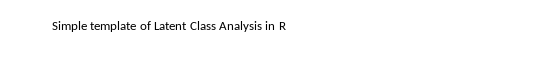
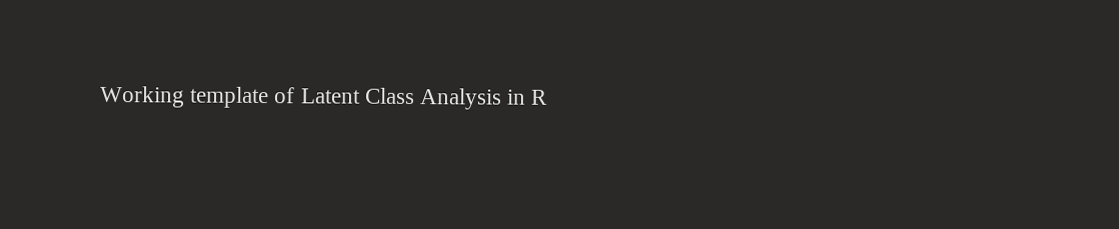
[52,21,87,32] Simple -> [100,85,185,108] Working

